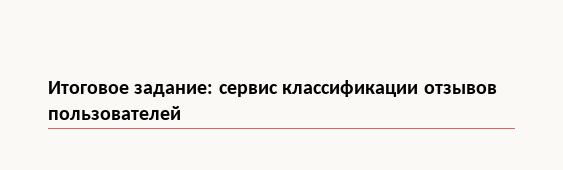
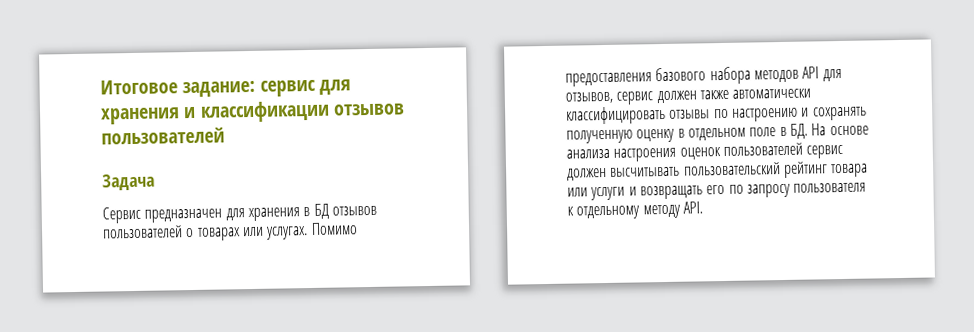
(278, 90) none -> [319,79,352,95] [100,106,197,125] для хранения и
(181, 113) none -> [102,173,155,191] [102,203,377,224] [102,222,358,241] [565,66,842,87] [565,88,812,105] [566,105,867,125] [566,123,869,144] [566,142,844,162] [567,161,869,181] [567,182,867,201] [567,201,703,220] // Задача // Сервис предназначен для хранения в БД отзывов пользователей о товарах или услугах. Помимо предоставления базового набора методов API для отзывов, сервис должен также автоматически классифицировать отзывы по настроению и сохранять полученную оценку в отдельном поле в БД. На основе анализа настроения оценок пользователей сервис должен высчитывать пользовательский рейтинг товара или услуги и возвращать его по запросу пользователя к отдельному методу API.

